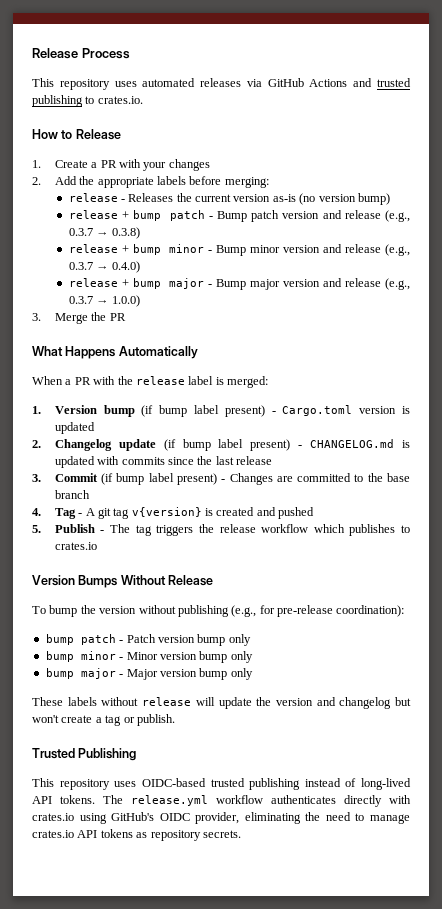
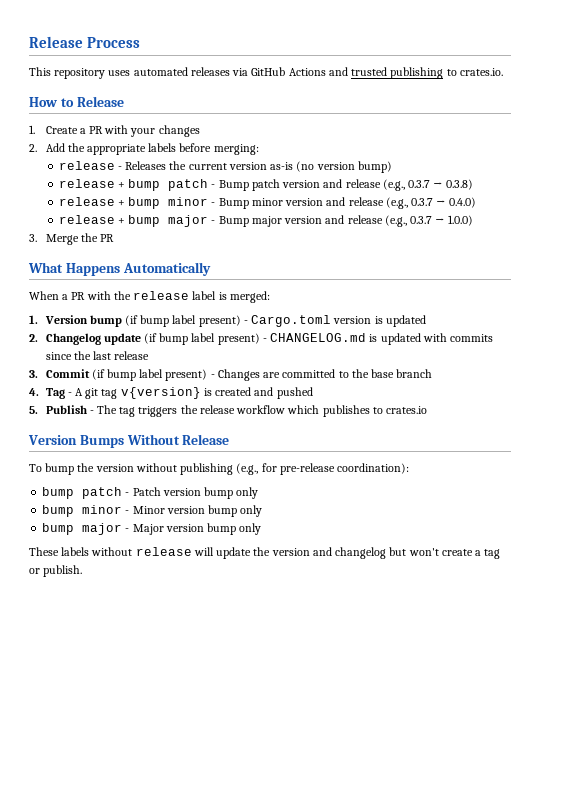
[32,748,137,761] [32,778,411,790] [32,795,411,807] [32,812,410,824] [32,829,241,841] // Trusted Publishing // This repository uses OIDC-based trusted publishing instead of long-lived API tokens. The release.yml workflow authenticates directly with crates.io using GitHub's OIDC provider, eliminating the need to manage crates.io API tokens as repository secrets. -> (83, 571) none

